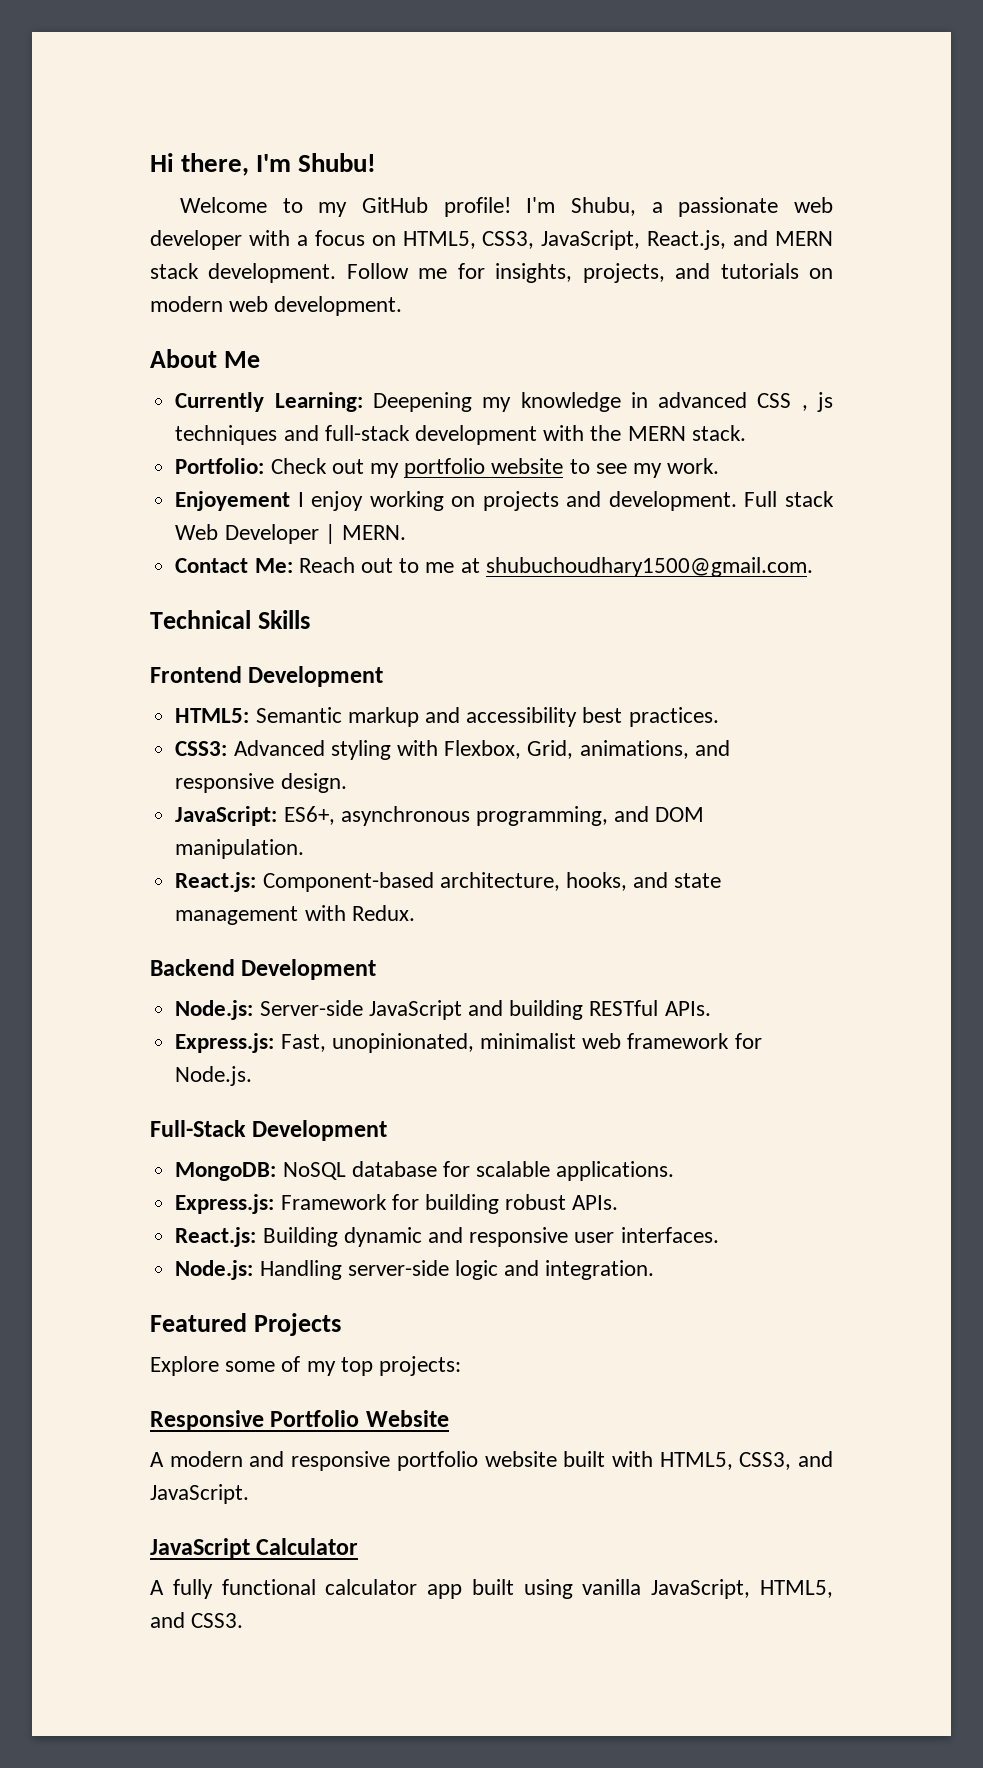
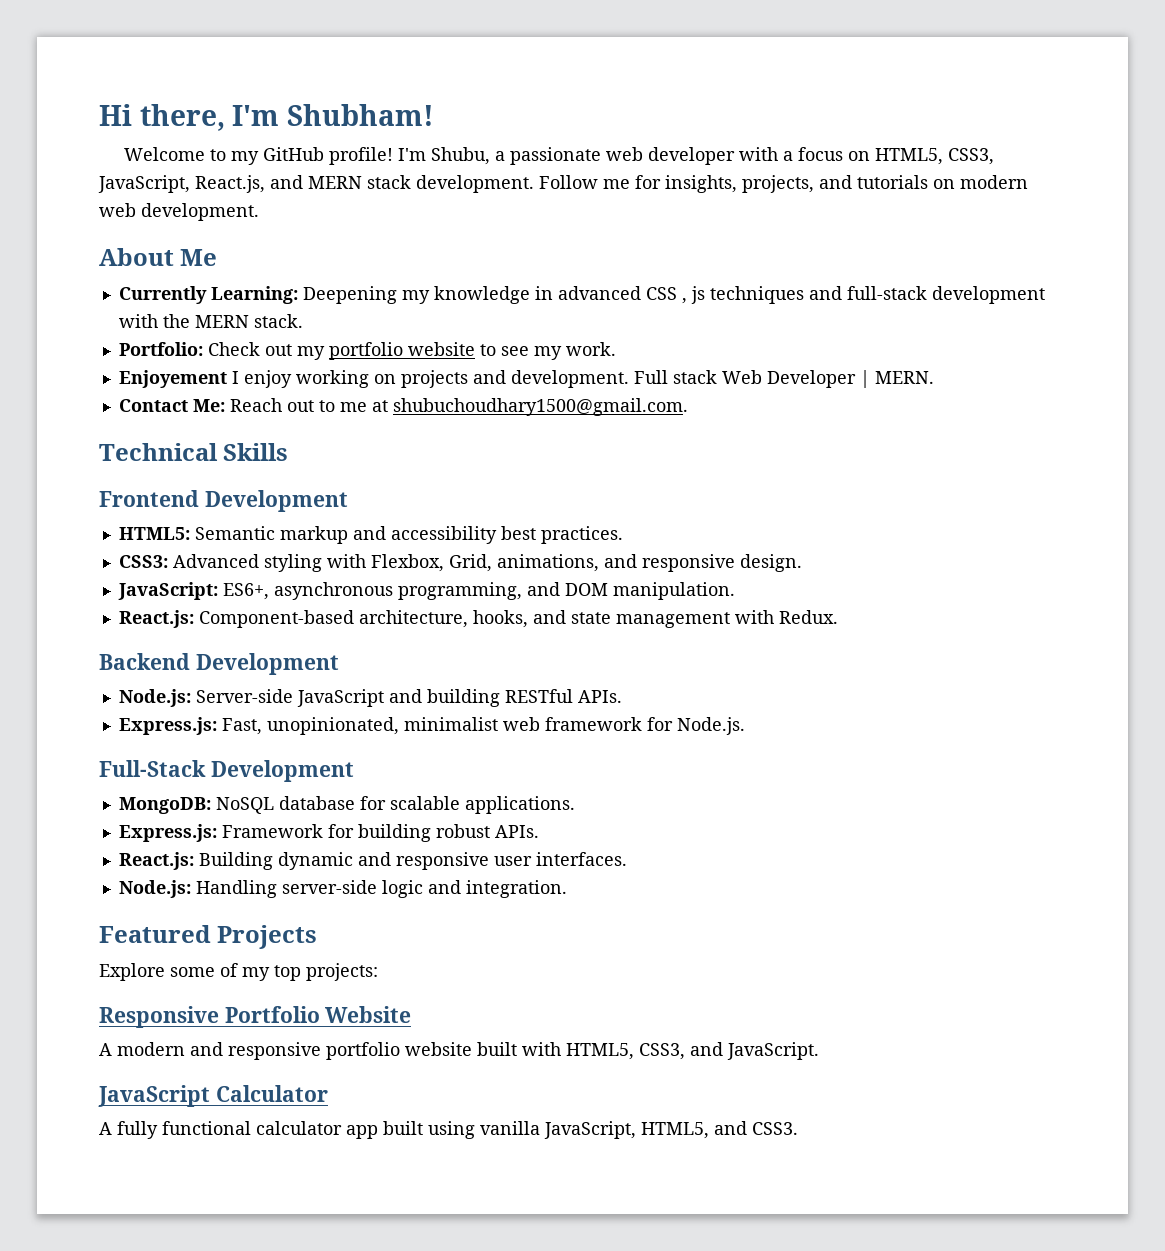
[298,153,377,172] Shubu! -> [286,104,434,126] Shubham!

